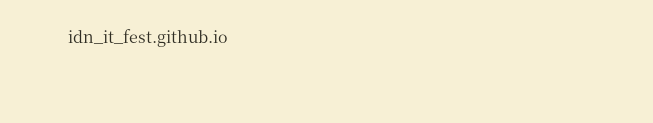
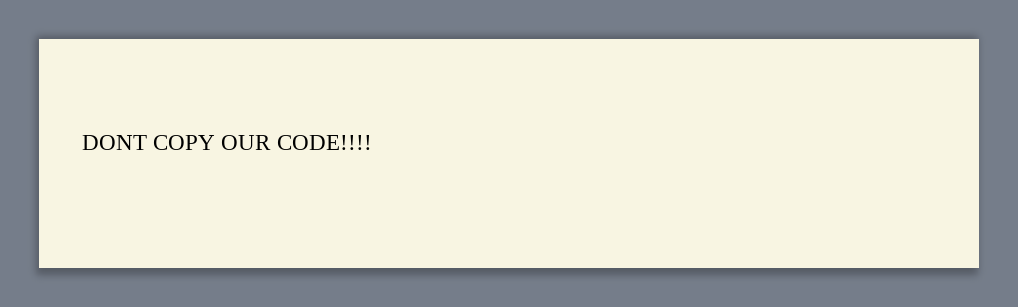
[68,29,228,47] idn_it_fest.github.io -> [82,135,372,150] DONT COPY OUR CODE!!!!

